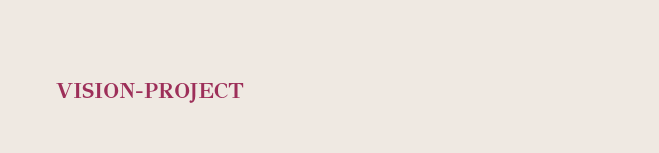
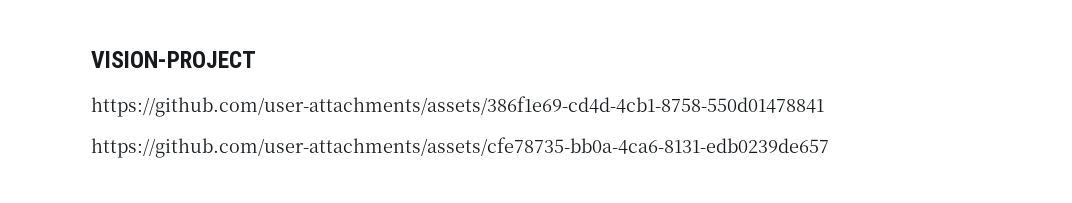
(244, 92) none -> [91,96,824,117] [91,137,829,158] // https://github.com/user-attachments/assets/386f1e69-cd4d-4cb1-8758-550d01478841 // https://github.com/user-attachments/assets/cfe78735-bb0a-4ca6-8131-edb0239de657

